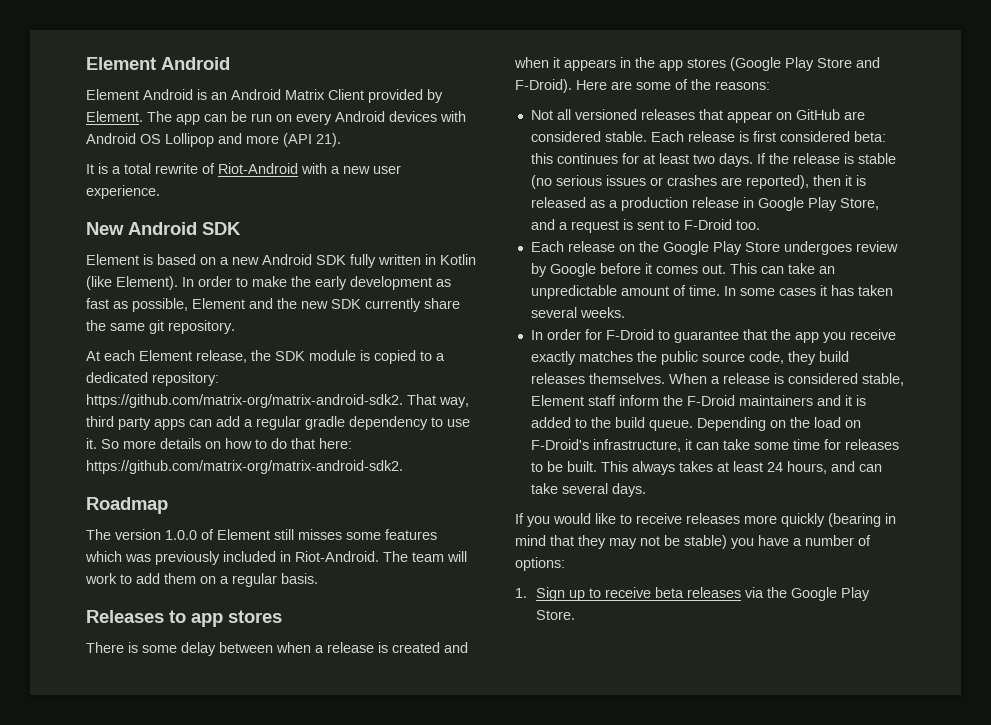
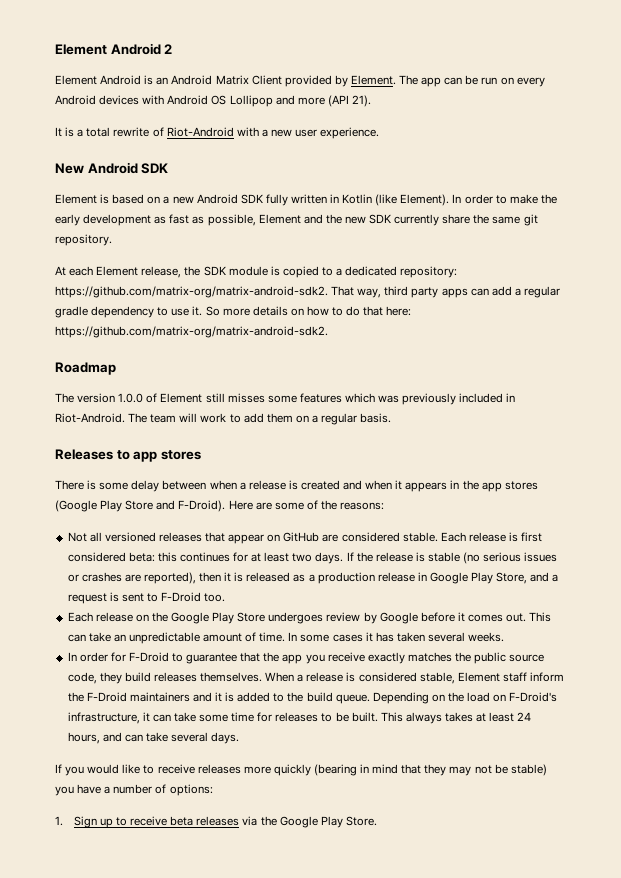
[86,57,230,70] Element Android -> [55,43,173,55] Element Android 2

